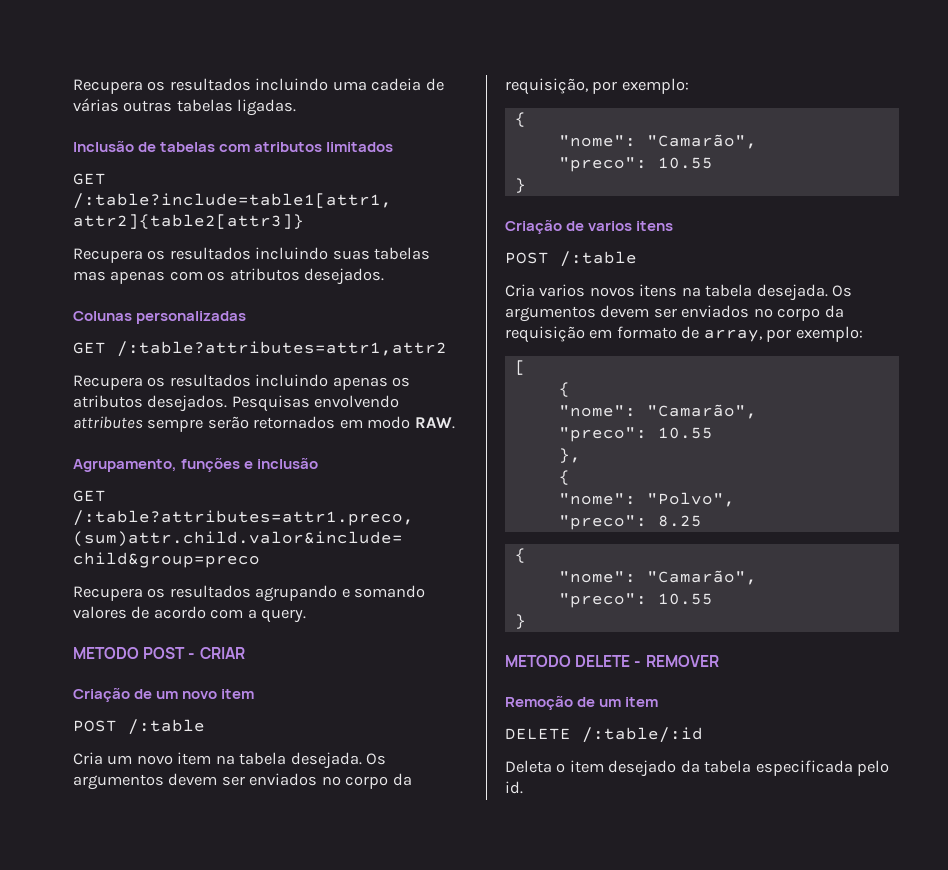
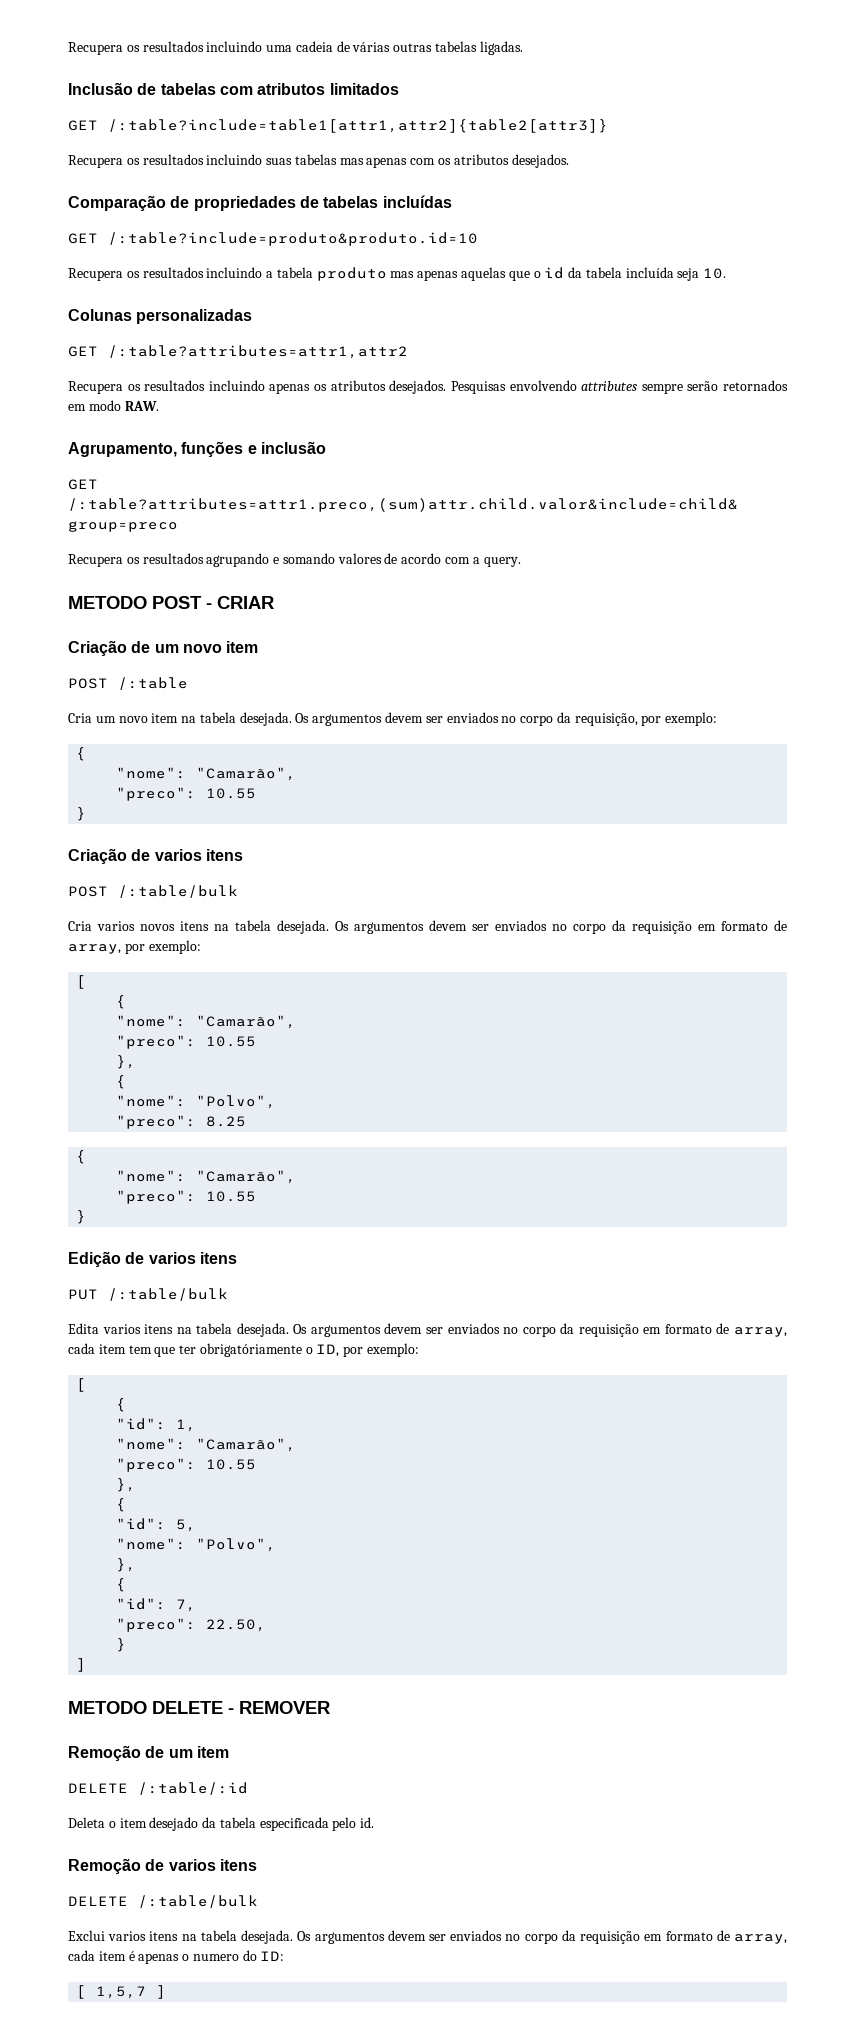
(385, 276) none -> [68,195,452,211] [68,232,478,246] [68,267,727,281] // Comparação de propriedades de tabelas incluídas // GET /:table?include=produto&produto.id=10 // Recupera os resultados incluindo a tabela produto mas apenas aquelas que o id da tabela incluída seja 10.
[560,251,637,267] /:table -> [118,885,238,898] /:table/bulk
(526, 621) none -> [68,1251,237,1267] [68,1288,228,1301] [68,1323,787,1337] [68,1343,420,1357] [76,1378,87,1392] [116,1398,127,1412] [116,1418,197,1432] [116,1438,297,1452] [116,1458,257,1472] [116,1478,137,1492] [116,1498,127,1512] [116,1518,197,1532] [116,1538,277,1552] [116,1558,137,1572] [116,1578,127,1592] [116,1598,197,1612] [116,1618,267,1632] [116,1638,127,1652] [76,1658,87,1672] // Edição de varios itens // PUT /:table/bulk // Edita varios itens na tabela desejada. Os argumentos devem ser enviados no corpo da requisição em formato de array, cada item tem que ter obrigatóriamente o ID, por exemplo: // [ // { // "id": 1, // "nome": "Camarão", // "preco": 10.55 // }, // { // "id": 5, // "nome": "Polvo", // }, // { // "id": 7, // "preco": 22.50, // } // ]
(523, 787) none -> [68,1858,257,1874] [68,1895,258,1908] [68,1930,787,1944] [68,1950,285,1964] [76,1985,167,1999] // Remoção de varios itens // DELETE /:table/bulk // Exclui varios itens na tabela desejada. Os argumentos devem ser enviados no corpo da requisição em formato de array, cada item é apenas o numero do ID: // [ 1,5,7 ]

